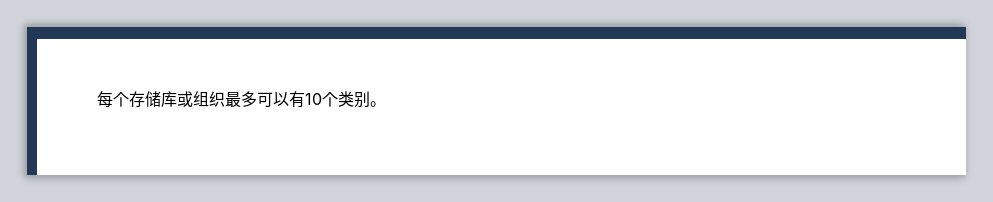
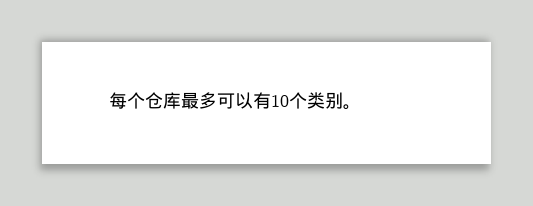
[129,91,225,107] 存储库或组织 -> [145,92,181,109] 仓库

